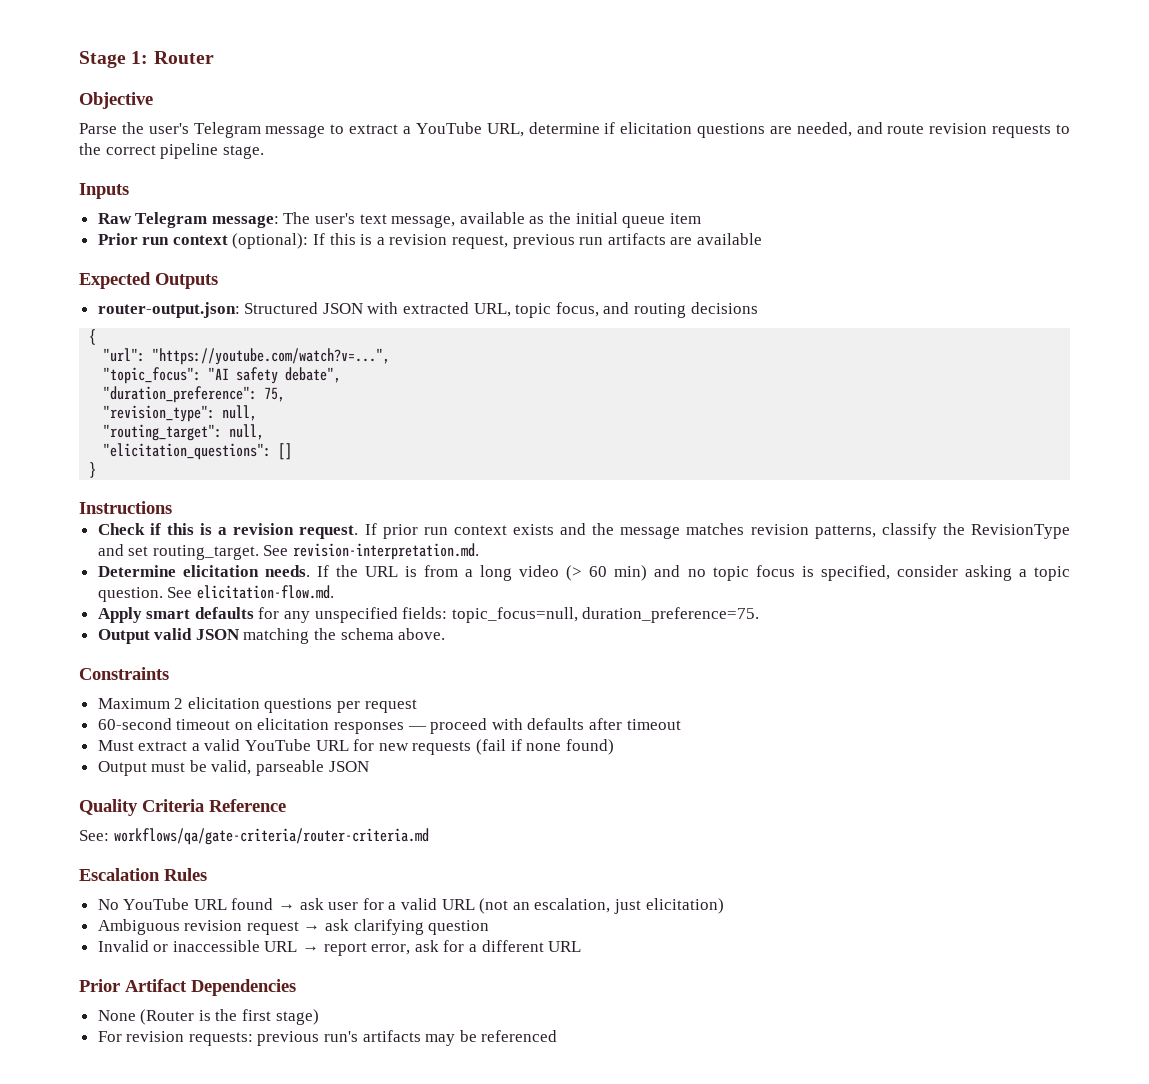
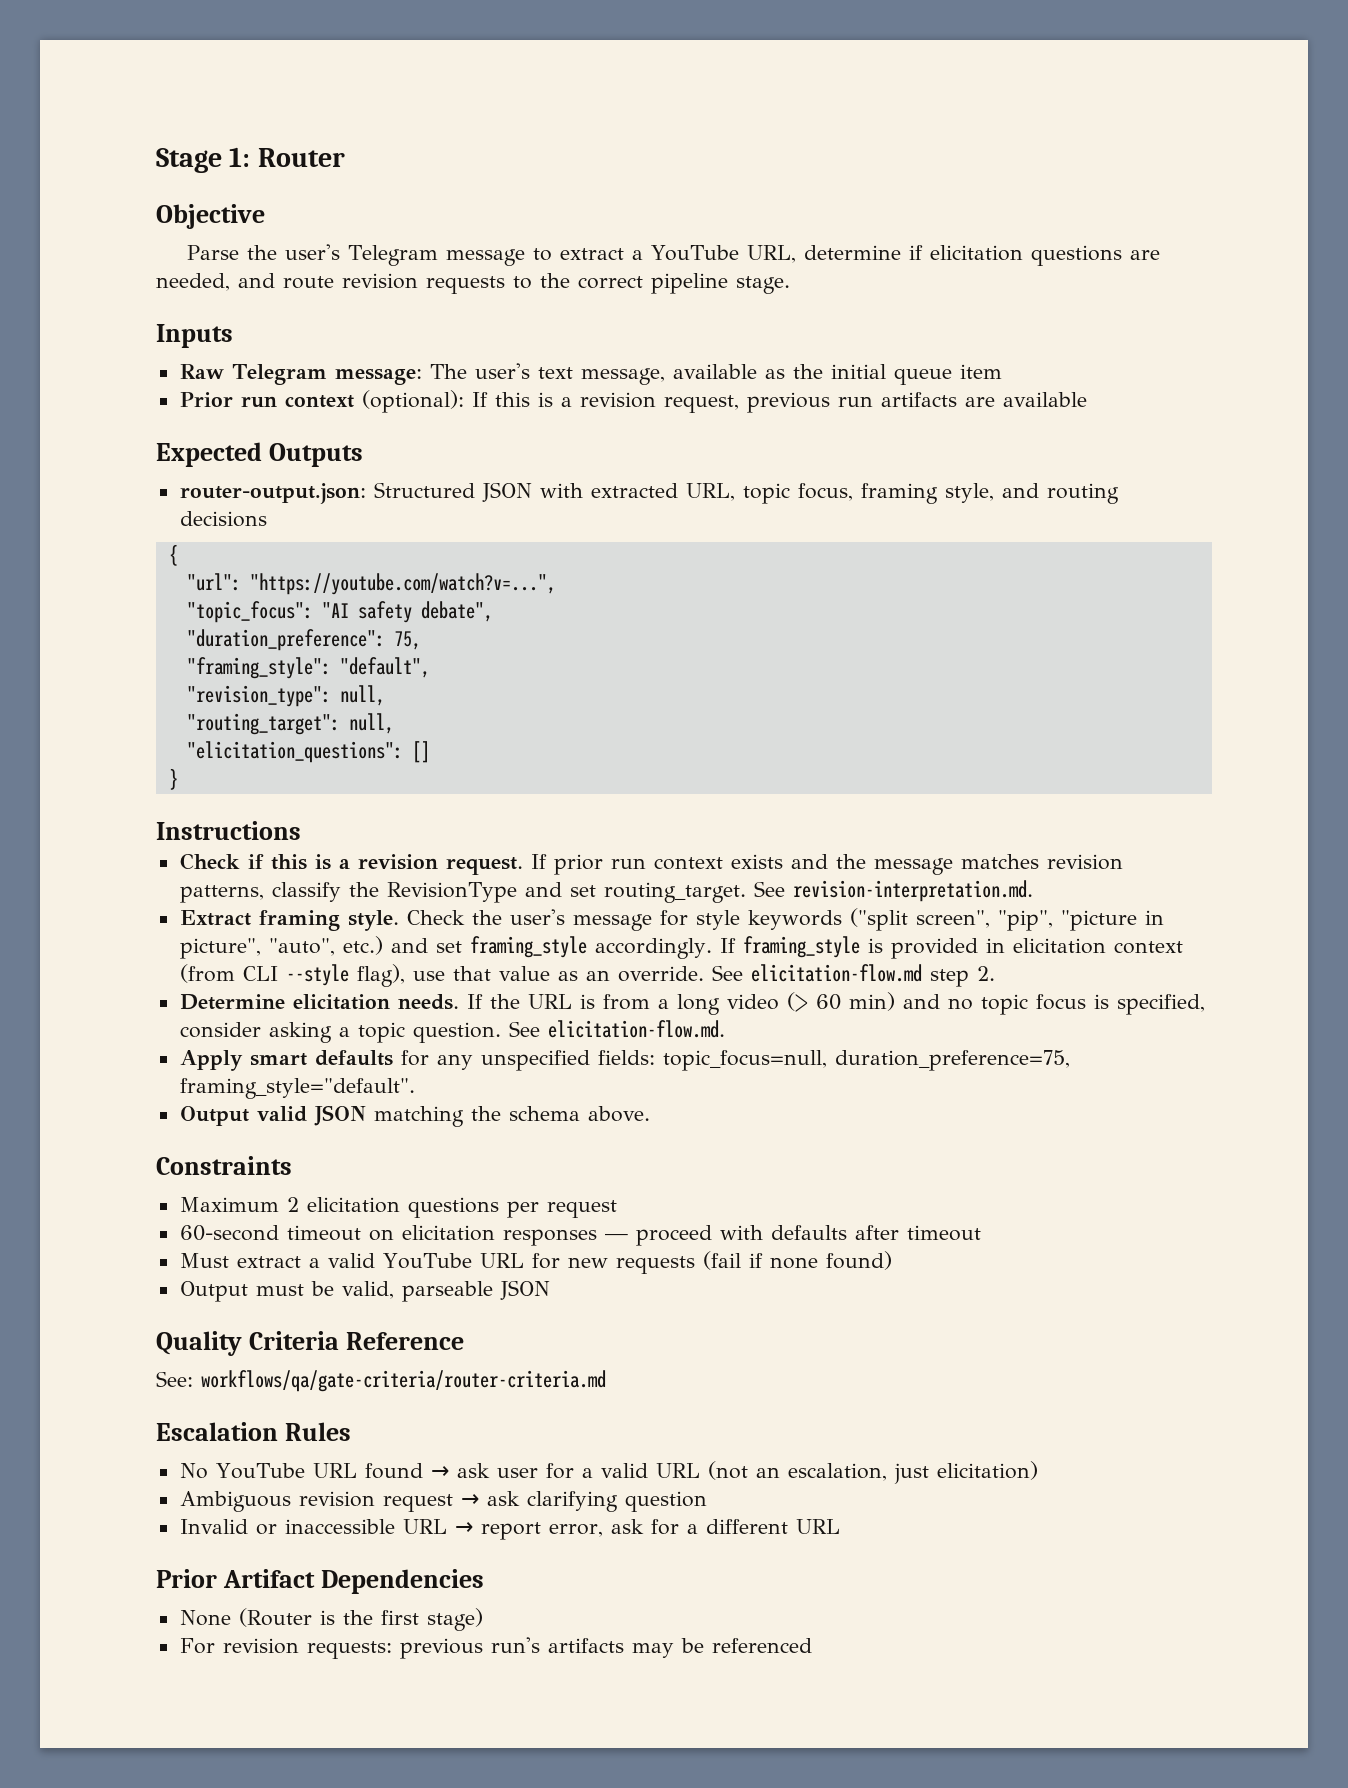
(599, 309) none -> [860,483,994,504] framing style,
(286, 394) none -> [186,657,430,679] // "framing_style": "default",
(480, 551) none -> [179,908,1164,931] [179,936,1183,959] [179,964,995,987] // Extract framing style. Check the user's message for style keywords ("split screen", "pip", "picture in picture", "auto", etc.) and set framing_style accordingly. If framing_style is provided in elicitation context (from CLI --style flag), use that value as an override. See elicitation-flow.md step 2.
[582,607,760,623] duration_preference=75. -> [834,1050,1070,1071] [179,1078,415,1099] duration_preference=75, framing_style="default".

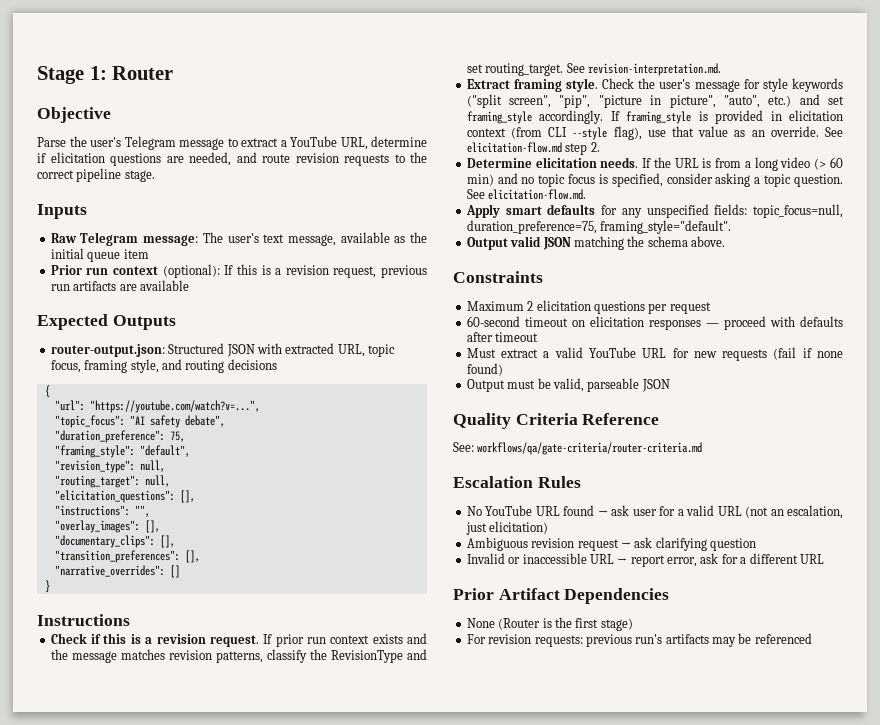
(403, 752) none -> [179,490,195,503] [54,505,150,517] [54,520,160,533] [54,535,175,548] [54,550,200,563] [54,565,165,577] [], // "instructions": "", // "overlay_images": [], // "documentary_clips": [], // "transition_preferences": [], // "narrative_overrides":

